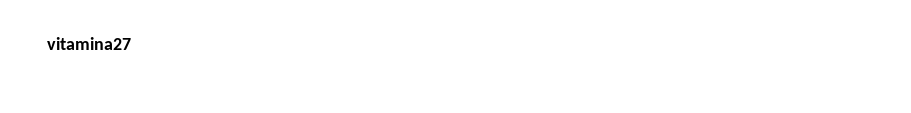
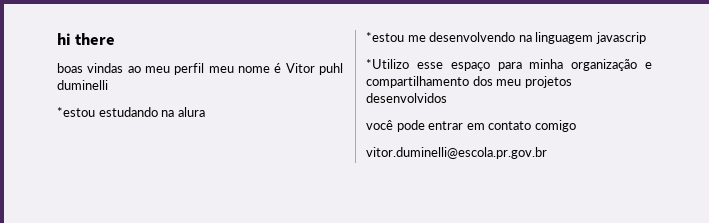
[47,37,131,50] vitamina27 -> [57,33,116,45] [57,63,344,75] [57,80,108,90] [57,107,205,117] [366,32,646,44] [366,59,652,71] [366,76,572,88] [366,93,447,103] [366,120,576,132] [366,147,547,159] hi there // boas vindas ao meu perfil meu nome é Vitor puhl duminelli // *estou estudando na alura // *estou me desenvolvendo na linguagem javascrip // *Utilizo esse espaço para minha organização e compartilhamento dos meu projetos desenvolvidos // você pode entrar em contato comigo // vitor.duminelli@escola.pr.gov.br

